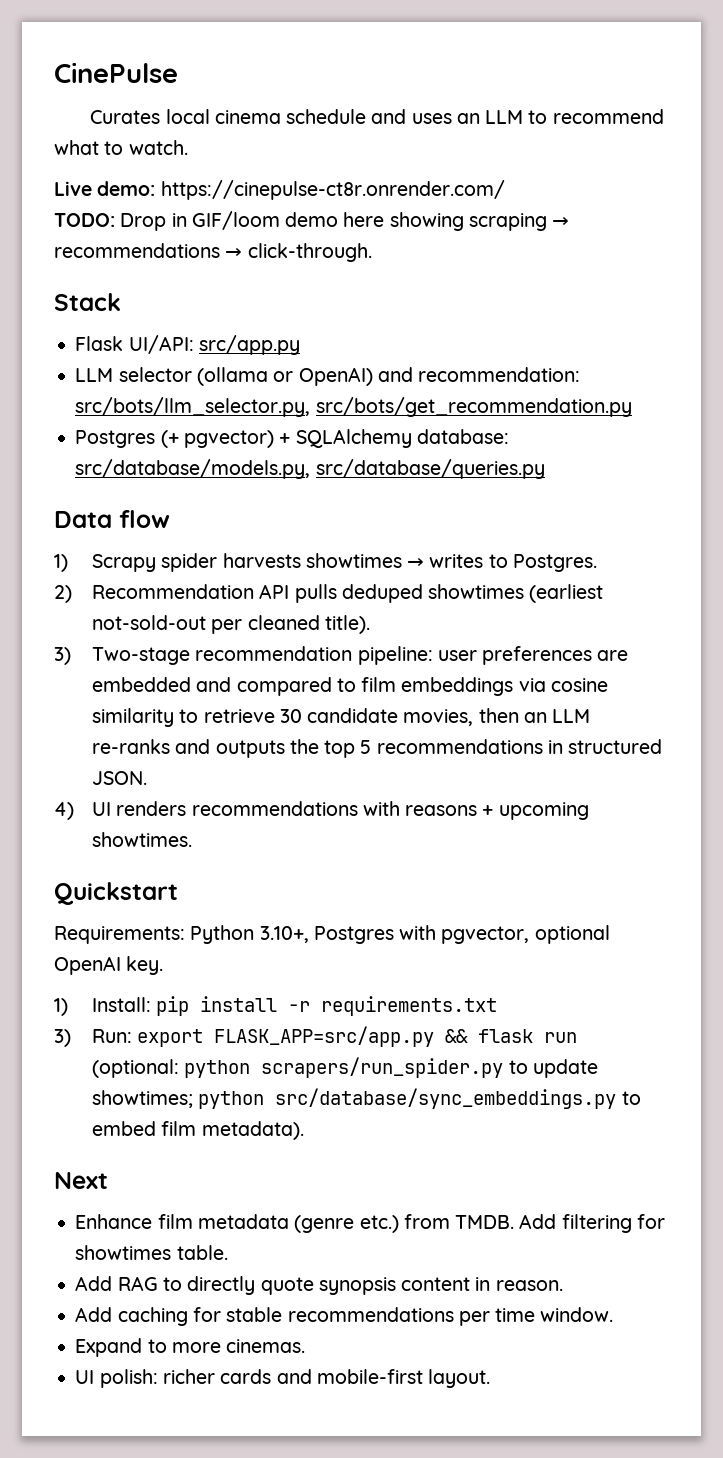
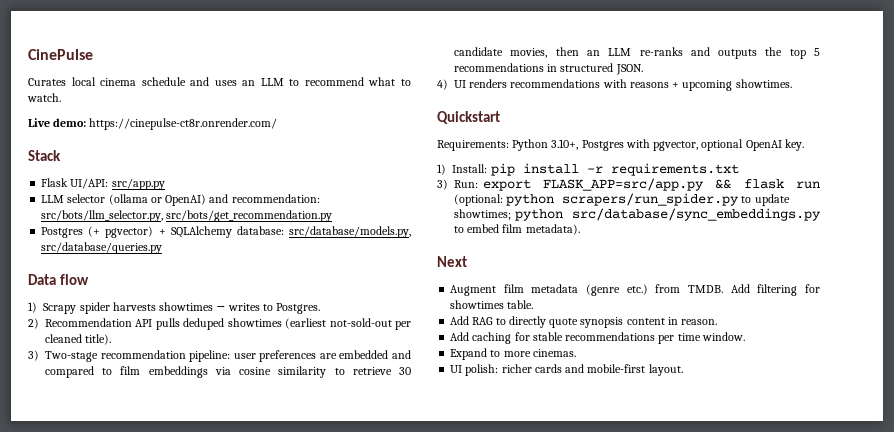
[54,211,570,231] [54,243,372,262] // TODO: Drop in GIF/loom demo here showing scraping → recommendations → click-through. -> (278, 124) none
[75,1214,153,1229] Enhance -> [450,285,497,296] Augment

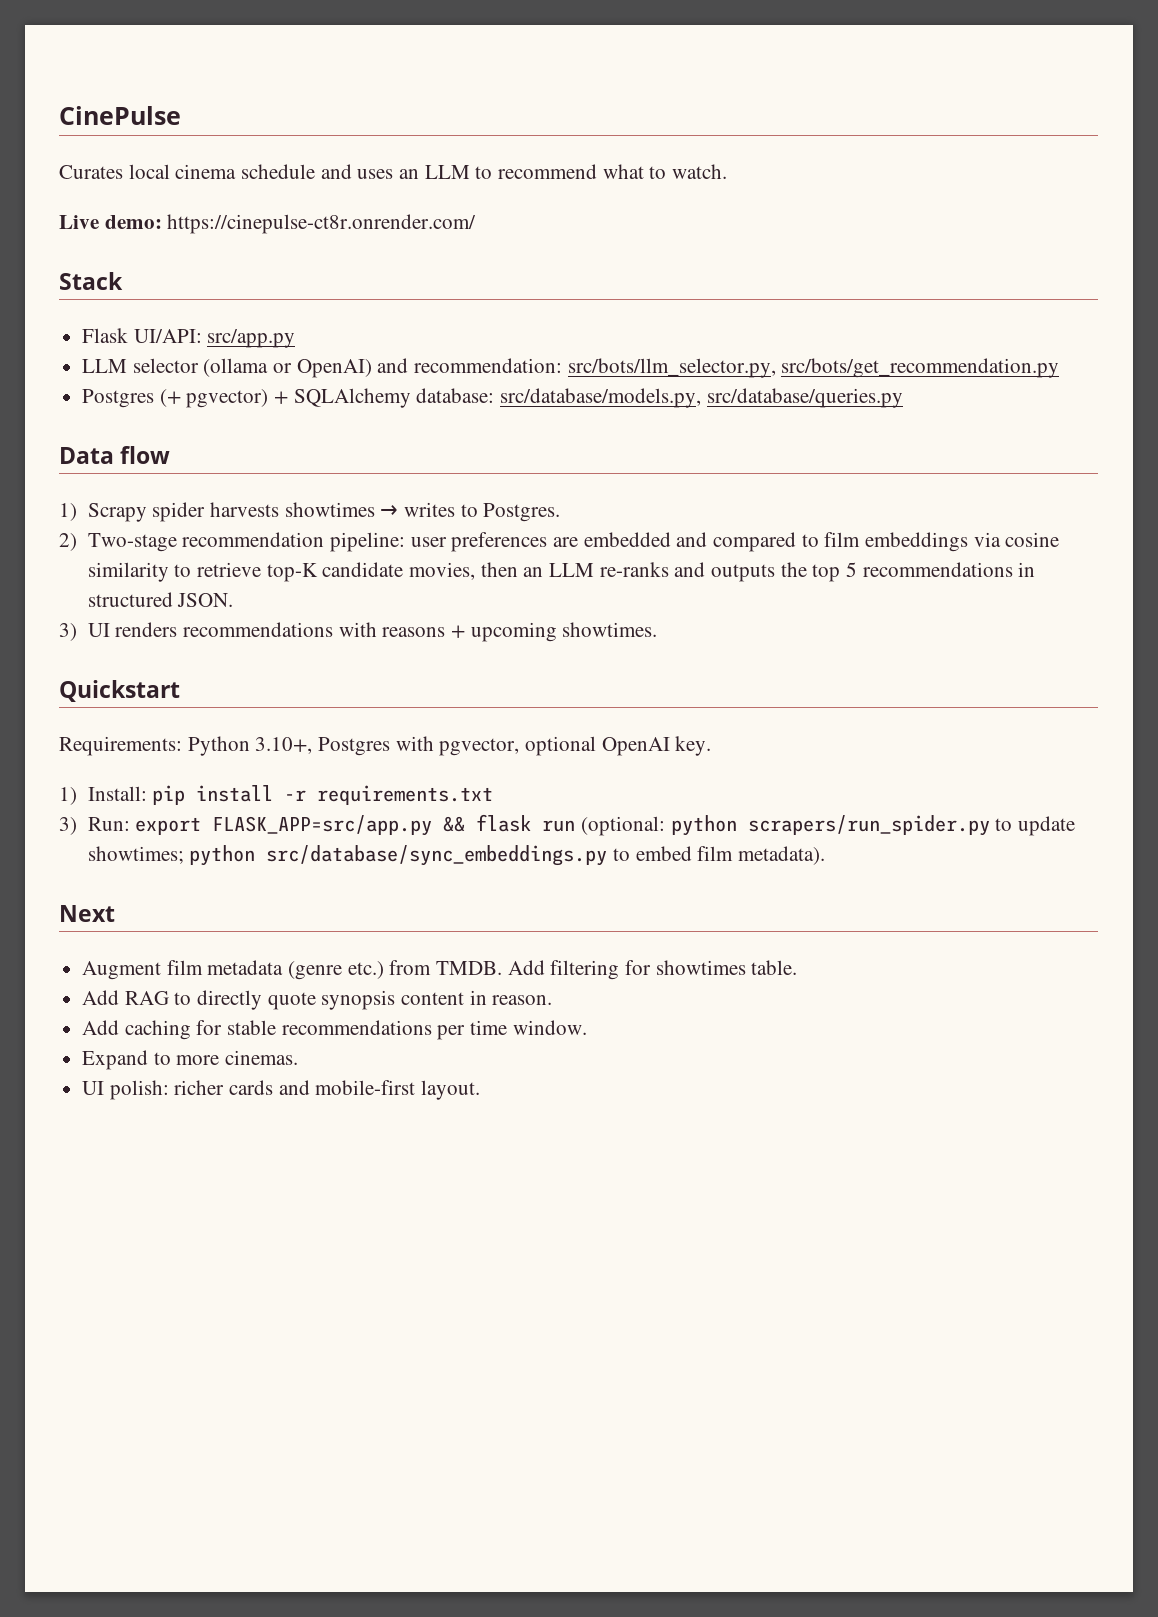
[45,318,411,330] [45,334,112,345] [28,350,39,361] Recommendation API pulls deduped showtimes (earliest not-sold-out per cleaned title). // 3) -> (77, 542) none
[399,367,411,375] 30 -> [266,563,318,582] top-K
[437,79,448,90] 4) -> [59,623,77,641] 3)

